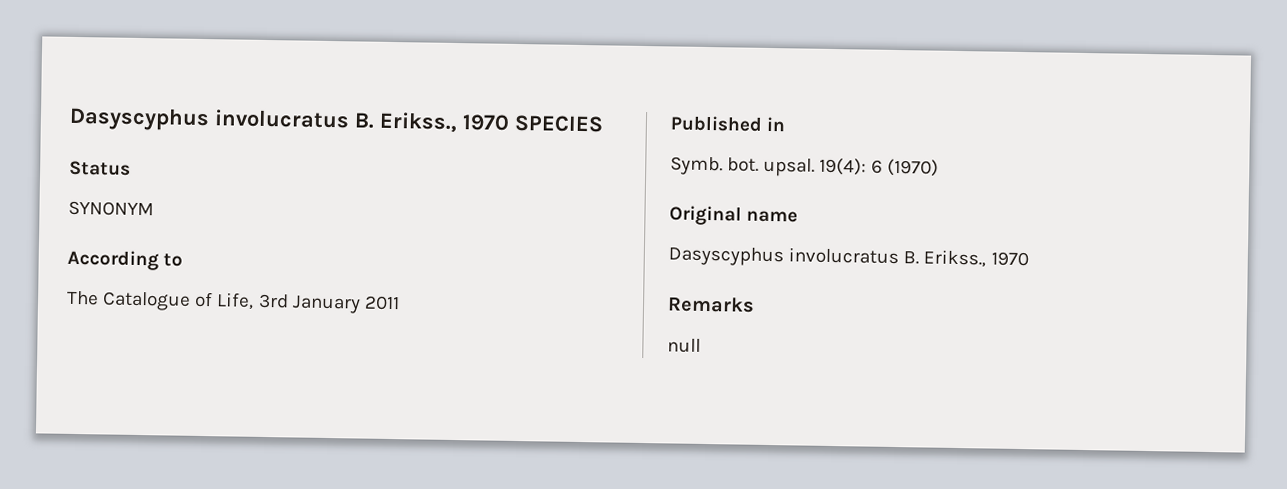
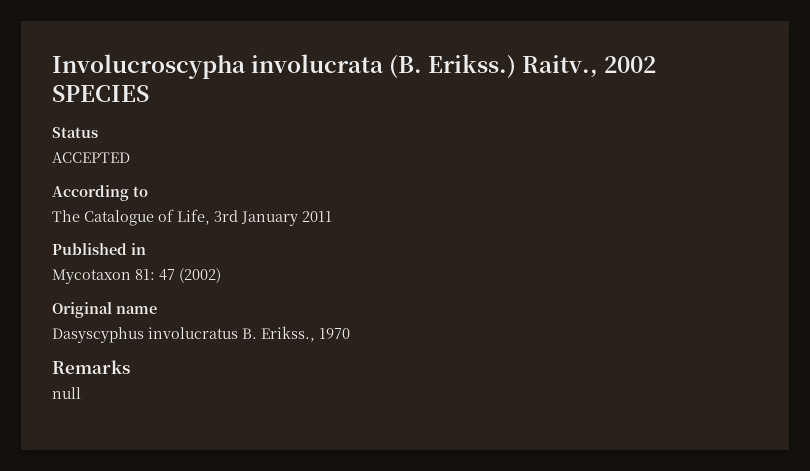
[69,106,510,133] Dasyscyphus involucratus B. Erikss., 1970 -> [52,54,657,79] Involucroscypha involucrata (B. Erikss.) Raitv., 2002
[68,200,154,217] SYNONYM -> [52,152,130,163] ACCEPTED
[670,156,939,177] Symb. bot. upsal. 19(4): 6 (1970) -> [52,268,221,284] Mycotaxon 81: 47 (2002)

